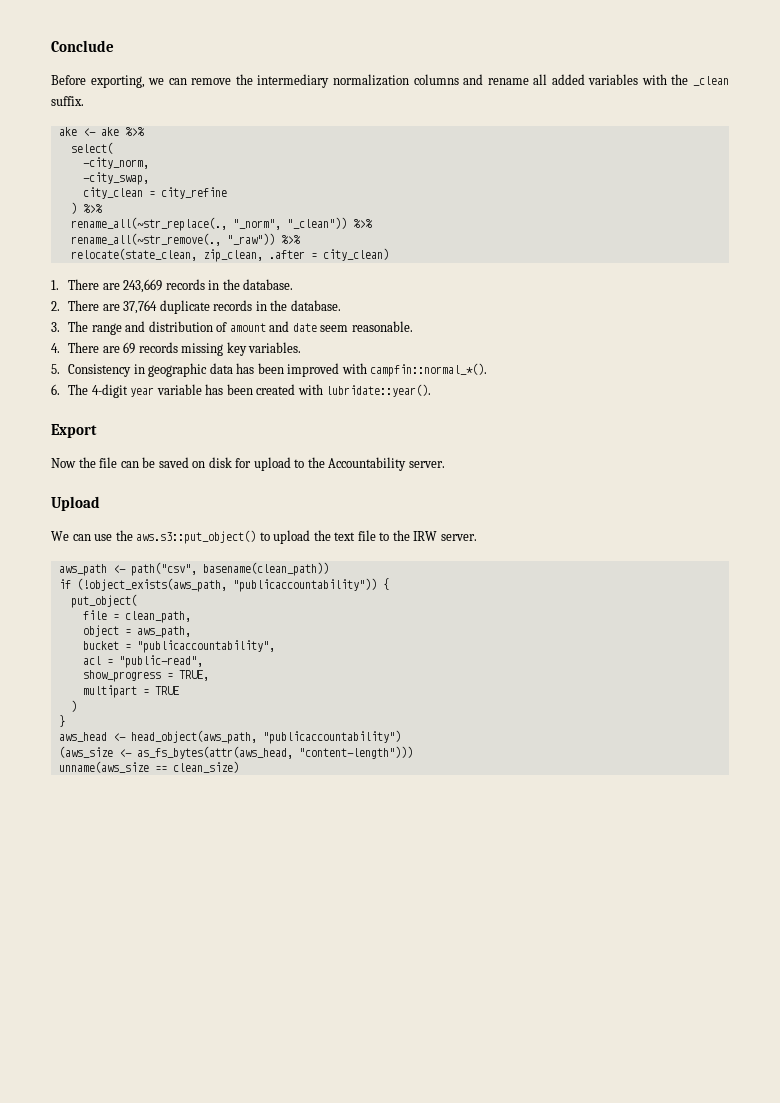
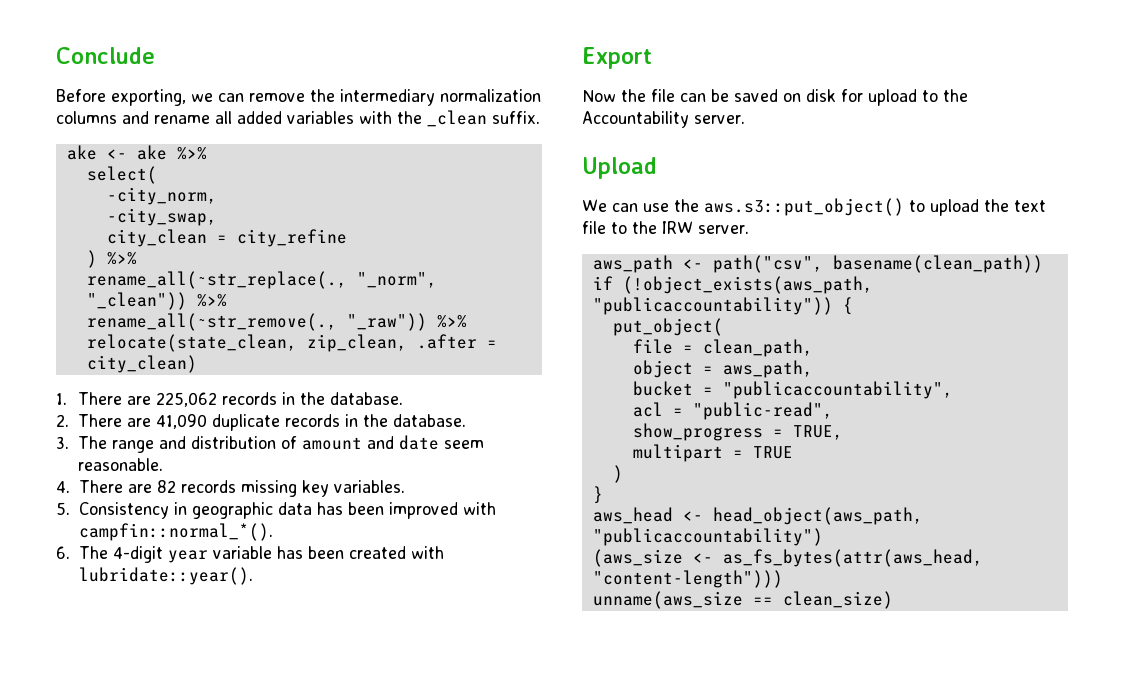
[123,279,163,293] 243,669 -> [156,392,218,407] 225,062
[123,300,158,314] 37,764 -> [156,414,208,429] 41,090
[123,342,136,354] 69 -> [156,480,176,493] 82

